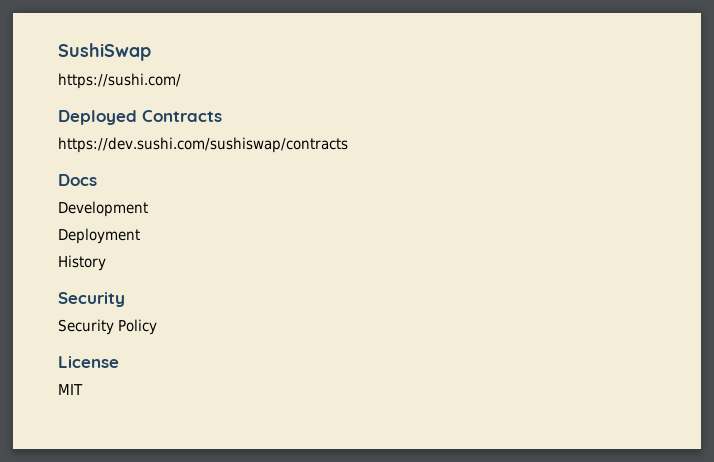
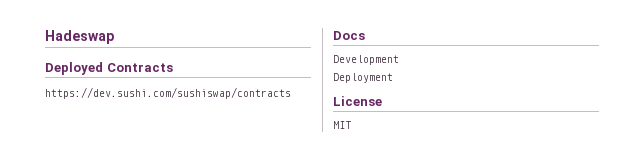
[58,43,151,61] [58,73,181,89] SushiSwap // https://sushi.com/ -> [45,30,114,44] Hadeswap
[58,255,106,271] [58,292,125,307] [58,319,158,335] // History // Security // Security Policy -> (393, 78) none

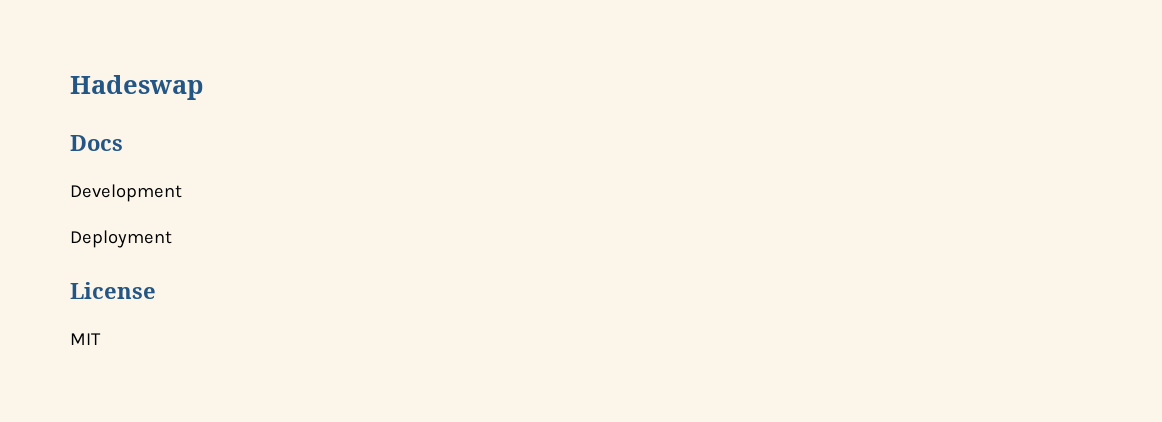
[45,62,173,75] [45,87,291,99] // Deployed Contracts // https://dev.sushi.com/sushiswap/contracts -> (203, 87) none

